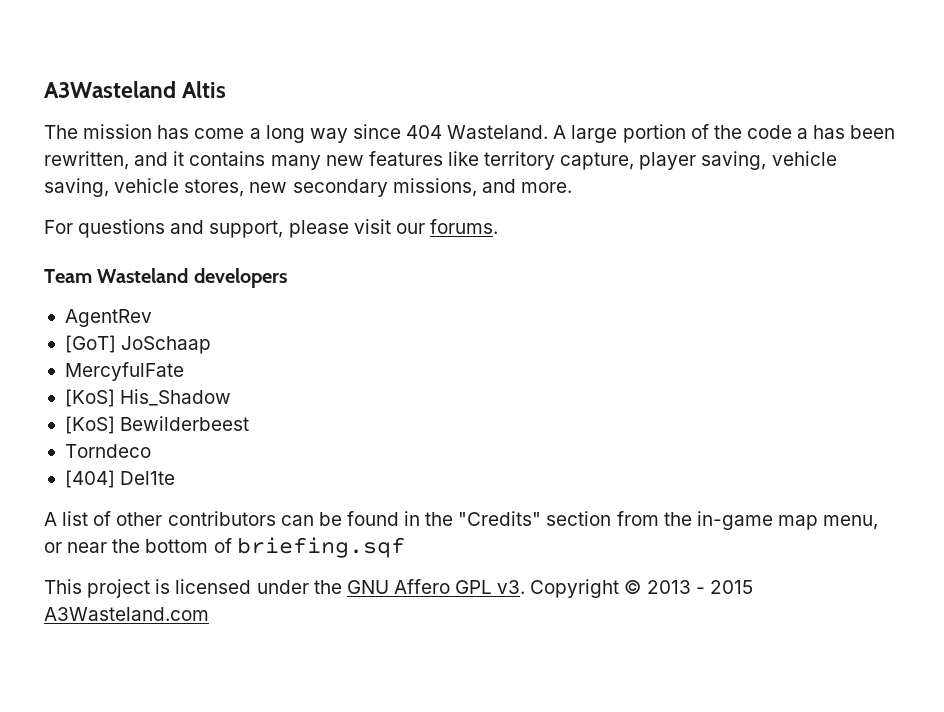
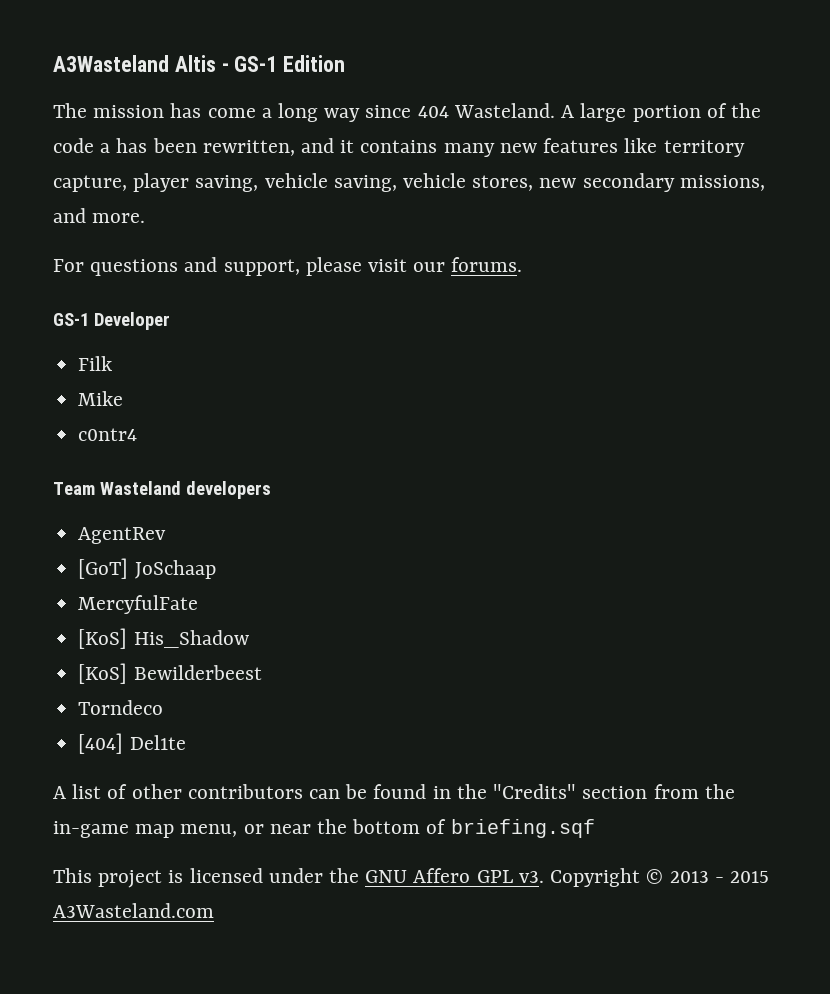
(227, 89) none -> [221,55,346,72] - GS-1 Edition
(498, 226) none -> [53,312,170,330] [78,356,113,371] [78,391,124,406] [78,428,138,441] // GS-1 Developer // Filk // Mike // c0ntr4

